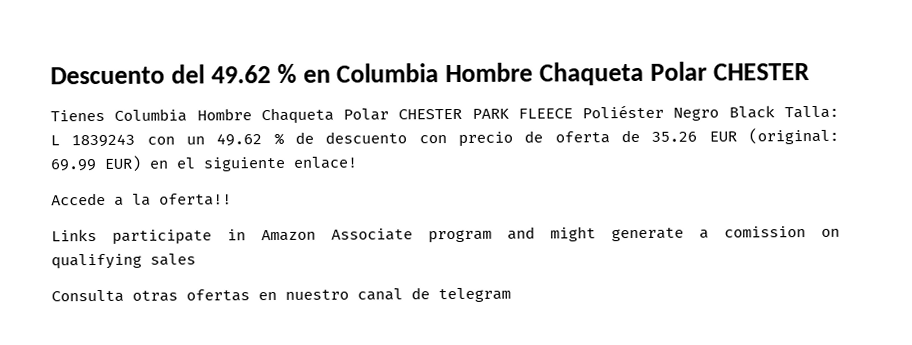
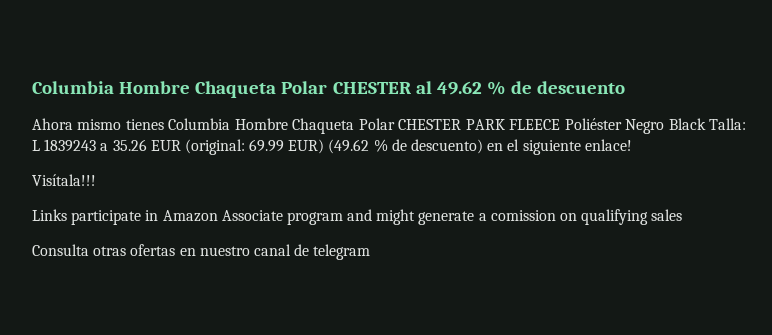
[50,61,810,86] [50,109,105,122] Descuento del 49.62 % en Columbia Hombre Chaqueta Polar CHESTER // Tienes -> [32,81,626,98] [32,118,164,130] Columbia Hombre Chaqueta Polar CHESTER al 49.62 % de descuento // Ahora mismo tienes
[146,129,640,147] con un 49.62 % de descuento con precio de oferta de -> [100,143,109,151] a
(141, 163) none -> [328,139,484,154] (49.62 % de descuento)
[51,192,232,206] Accede a la oferta!! -> [32,174,96,186] Visítala!!!

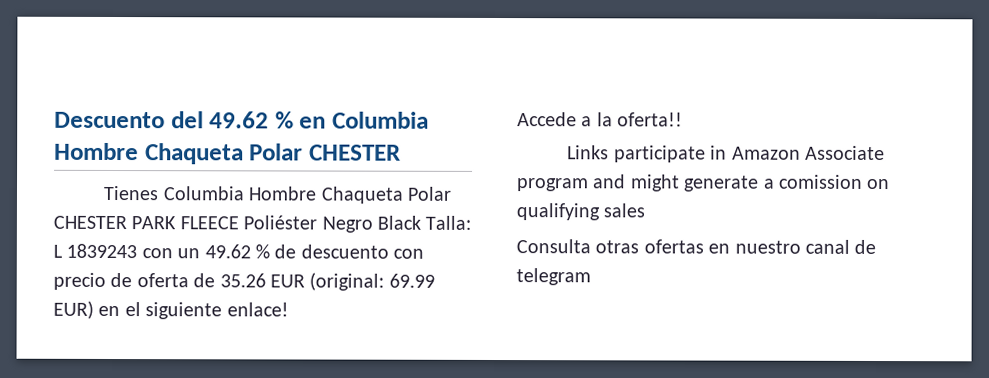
[32,81,626,98] [32,118,164,130] Columbia Hombre Chaqueta Polar CHESTER al 49.62 % de descuento // Ahora mismo tienes -> [54,111,430,129] [54,142,401,165] [103,185,160,201] Descuento del 49.62 % en Columbia Hombre Chaqueta Polar CHESTER // Tienes
[100,143,109,151] a -> [141,244,425,259] [53,272,216,290] con un 49.62 % de descuento con precio de oferta de
[328,139,484,154] (49.62 % de descuento) -> (94, 309) none
[32,174,96,186] Visítala!!! -> [517,112,684,127] Accede a la oferta!!

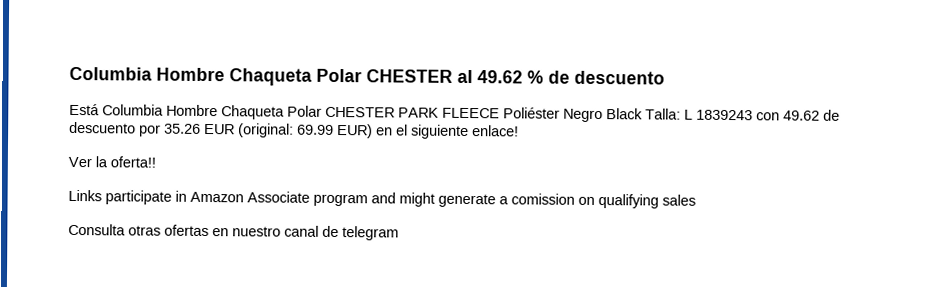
[54,111,430,129] [54,142,401,165] [103,185,160,201] Descuento del 49.62 % en Columbia Hombre Chaqueta Polar CHESTER // Tienes -> [69,66,665,86] [69,103,100,116] Columbia Hombre Chaqueta Polar CHESTER al 49.62 % de descuento // Está
[177,244,425,259] [53,272,216,290] un 49.62 % de descuento con precio de oferta de -> [783,109,840,121] [69,121,161,137] 49.62 de descuento por
[517,112,593,127] Accede a -> [68,156,92,168] Ver

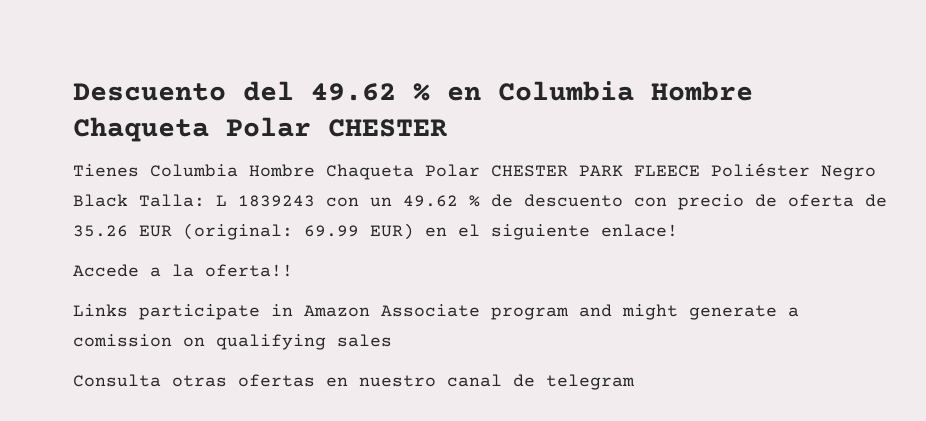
[69,66,665,86] [69,103,100,116] Columbia Hombre Chaqueta Polar CHESTER al 49.62 % de descuento // Está -> [73,81,753,101] [73,117,447,142] [73,164,139,177] Descuento del 49.62 % en Columbia Hombre Chaqueta Polar CHESTER // Tienes
[783,109,840,121] [69,121,161,137] 49.62 de descuento por -> [370,194,887,210] un 49.62 % de descuento con precio de oferta de
[68,156,92,168] Ver -> [73,264,161,277] Accede a

